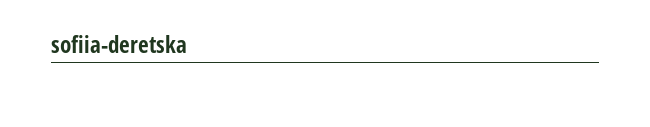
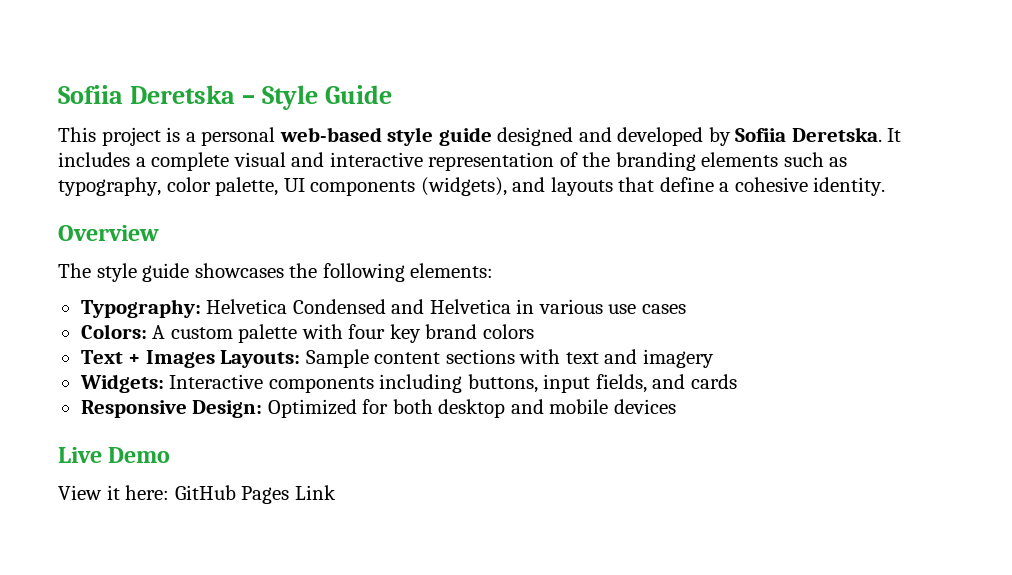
[51,35,187,53] sofiia-deretska -> [58,85,393,110] [58,127,902,146] [58,152,848,171] [58,177,886,196] [58,225,159,241] [58,263,494,282] [80,299,686,318] [80,324,534,343] [80,349,714,368] [79,374,737,393] [80,399,676,418] [58,447,171,463] [58,485,336,504] Sofiia Deretska – Style Guide // This project is a personal web-based style guide designed and developed by Sofiia Deretska. It includes a complete visual and interactive representation of the branding elements such as typography, color palette, UI components (widgets), and layouts that define a cohesive identity. // Overview // The style guide showcases the following elements: // Typography: Helvetica Condensed and Helvetica in various use cases // Colors: A custom palette with four key brand colors // Text + Images Layouts: Sample content sections with text and imagery // Widgets: Interactive components including buttons, input fields, and cards // Responsive Design: Optimized for both desktop and mobile devices // Live Demo // View it here: GitHub Pages Link

